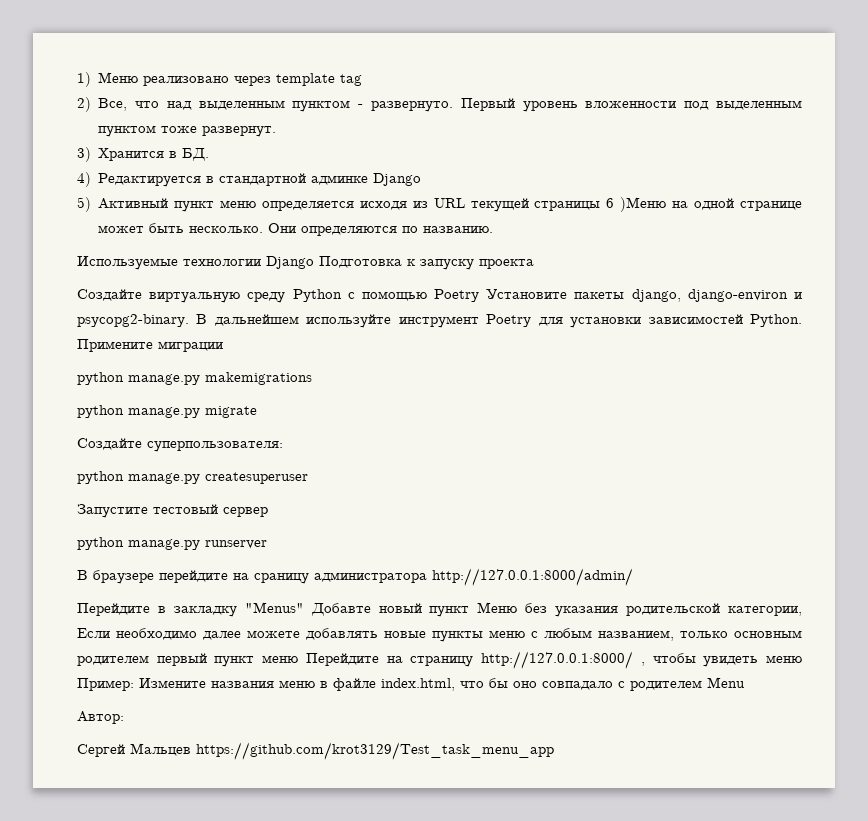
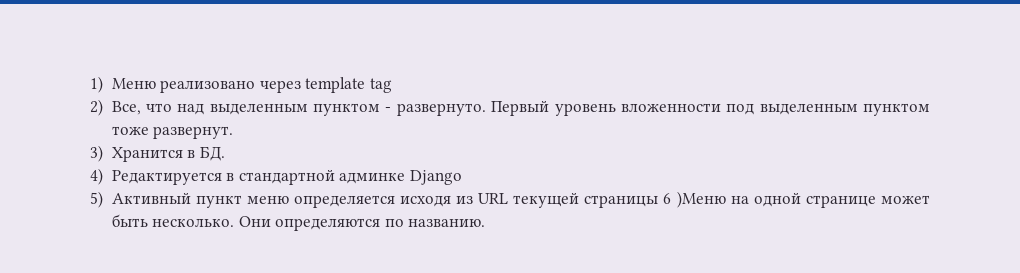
[77,256,534,270] [77,289,802,303] [77,314,803,328] [77,339,223,352] [77,372,312,385] [77,405,257,418] [77,438,283,452] [77,471,308,484] [77,504,268,518] [77,537,267,550] [77,568,633,586] [77,602,802,617] [77,628,802,642] [77,651,803,669] [77,677,745,691] [77,711,124,724] [77,742,554,760] // Используемые технологии Django Подготовка к запуску проекта // Создайте виртуальную среду Python с помощью Poetry Установите пакеты django, django-environ и psycopg2-binary. В дальнейшем используйте инструмент Poetry для установки зависимостей Python. Примените миграции // python manage.py makemigrations // python manage.py migrate // Создайте суперпользователя: // python manage.py createsuperuser // Запустите тестовый сервер // python manage.py runserver // В браузере перейдите на сраницу администратора http://127.0.0.1:8000/admin/ // Перейдите в закладку "Menus" Добавте новый пункт Меню без указания родительской категории, Если необходимо далее можете добавлять новые пункты меню с любым названием, только основным родителем первый пункт меню Перейдите на страницу http://127.0.0.1:8000/ , чтобы увидеть меню Пример: Измените названия меню в файле index.html, что бы оно совпадало с родителем Menu // Автор: // Сергей Мальцев https://github.com/krot3129/Test_task_menu_app -> (486, 223) none

